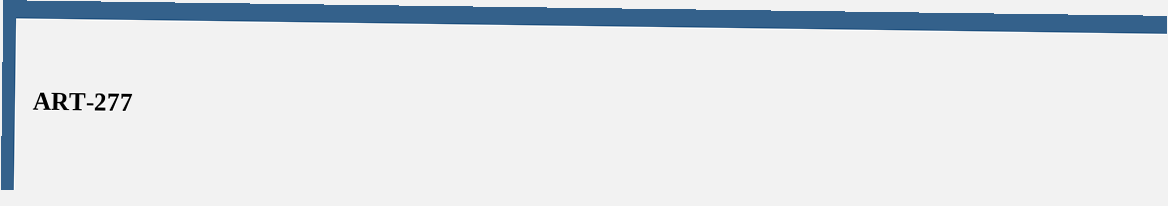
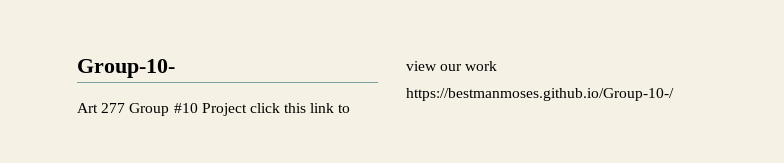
[32,92,134,111] ART-277 -> [77,59,175,78] [77,103,351,116] [406,61,498,71] [406,88,674,101] Group-10- // Art 277 Group #10 Project click this link to view our work https://bestmanmoses.github.io/Group-10-/

